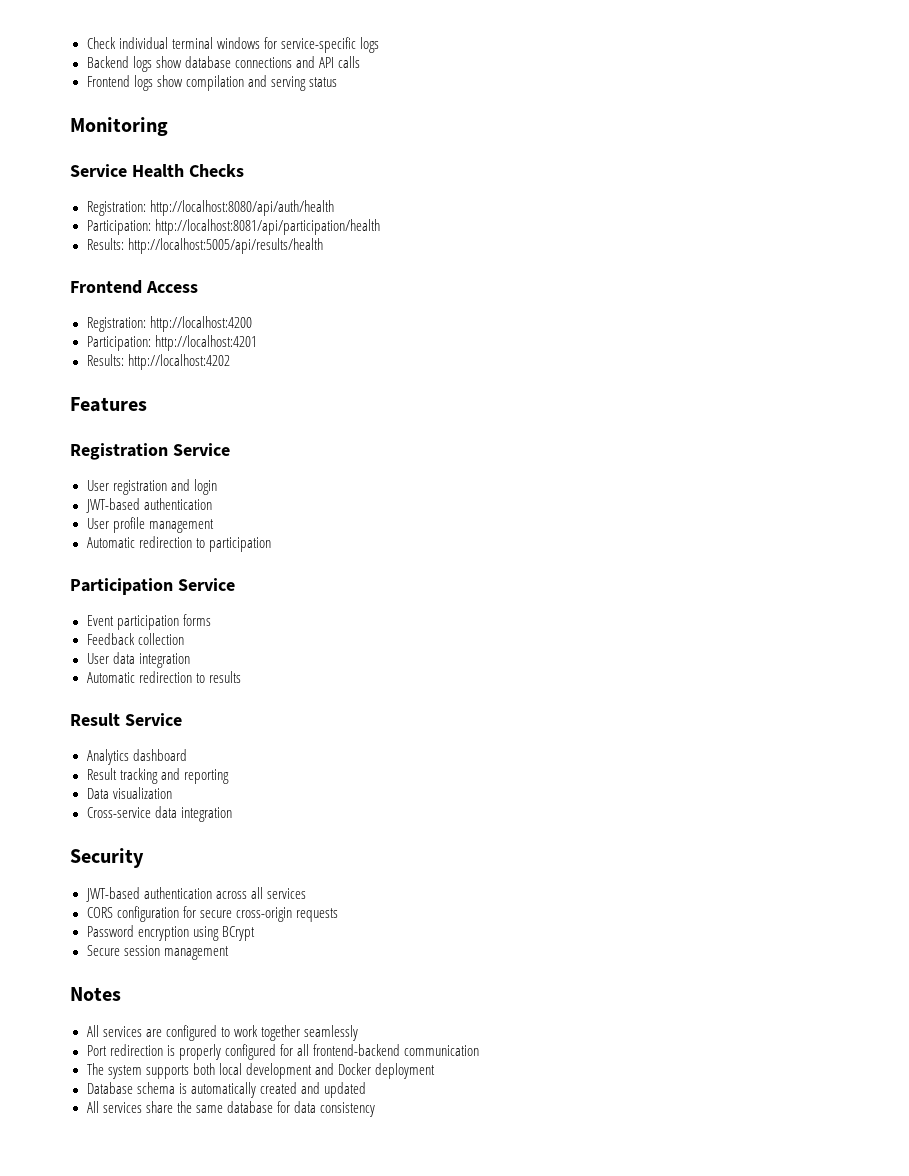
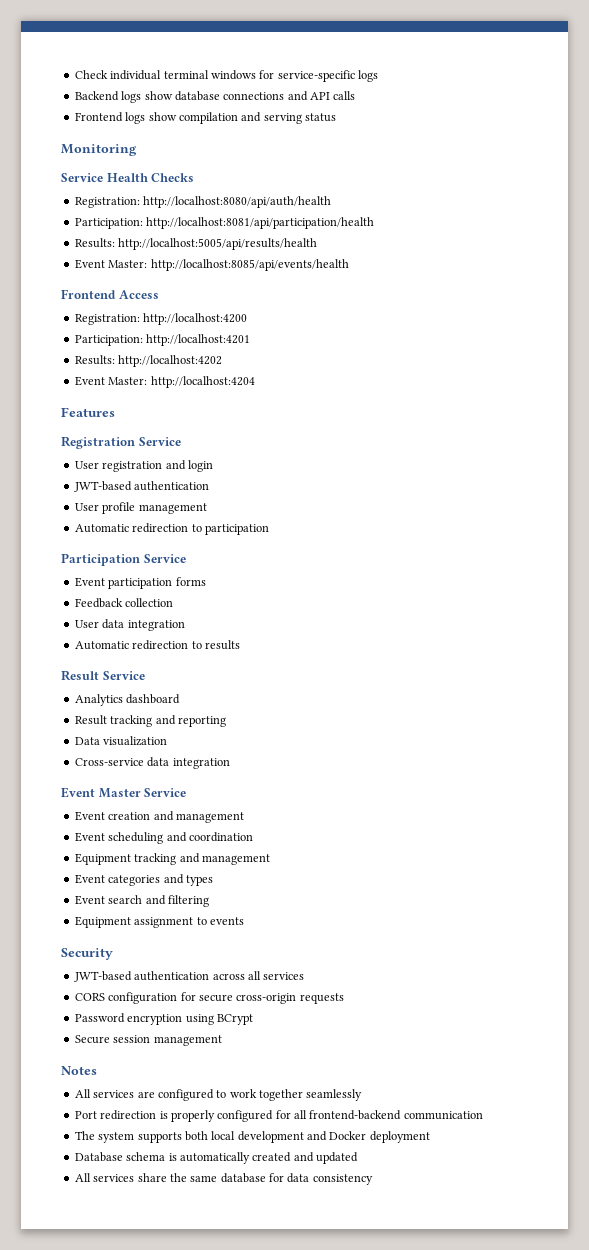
(323, 246) none -> [74,259,349,271] // Event Master: http://localhost:8085/api/events/health
(230, 362) none -> [74,376,255,388] // Event Master: http://localhost:4204
(232, 814) none -> [61,787,187,798] [74,811,244,823] [74,832,253,844] [74,853,270,865] [74,874,213,886] [74,895,209,907] [74,916,244,928] // Event Master Service // Event creation and management // Event scheduling and coordination // Equipment tracking and management // Event categories and types // Event search and filtering // Equipment assignment to events

